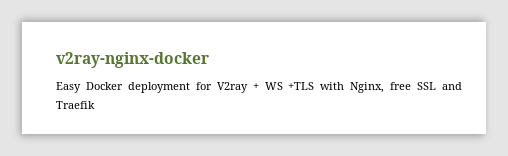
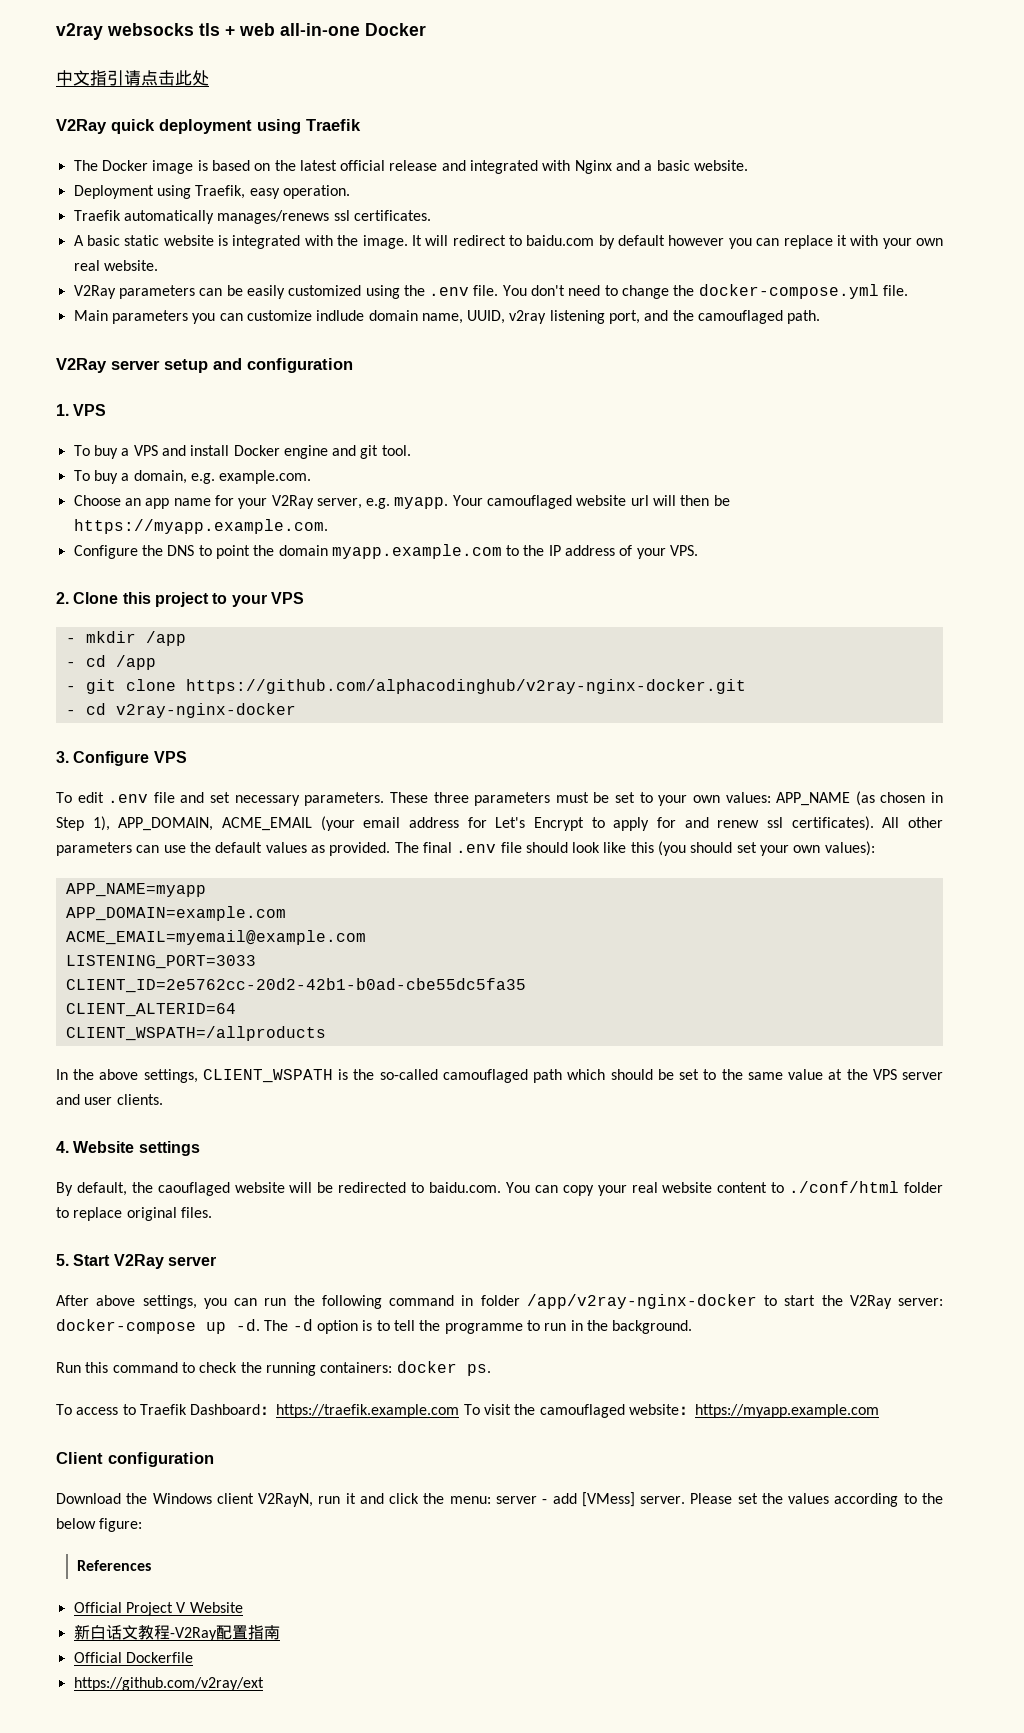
[56,52,209,68] [56,82,463,93] [56,101,95,109] v2ray-nginx-docker // Easy Docker deployment for V2ray + WS +TLS with Nginx, free SSL and Traefik -> [56,23,426,40] [56,70,209,86] [56,119,361,134] [73,160,749,174] [73,185,350,199] [73,210,431,224] [73,235,943,249] [73,260,158,271] [73,284,909,299] [73,310,821,324] [56,358,353,373] [56,404,107,416] [73,445,411,459] [73,470,312,484] [73,495,730,509] [73,519,328,534] [73,544,699,559] [56,592,304,607] [65,631,186,646] [65,655,156,670] [65,679,746,694] [65,703,296,718] [56,751,187,766] [56,791,943,806] [56,816,943,831] [56,841,875,856] [65,883,206,897] [65,906,286,921] [65,930,366,945] [65,955,256,969] [65,978,526,993] [65,1003,236,1017] [65,1026,326,1041] [56,1069,943,1083] [56,1094,163,1105] [56,1141,200,1156] [56,1181,944,1196] [56,1207,212,1221] [56,1254,216,1269] [56,1294,943,1309] [56,1319,693,1334] [56,1361,491,1376] [56,1404,879,1418] [56,1452,214,1467] [56,1492,943,1507] [56,1518,143,1532] [77,1560,152,1571] [73,1602,243,1616] [73,1624,280,1641] [73,1652,193,1663] [73,1677,264,1691] v2ray websocks tls + web all-in-one Docker // 中文指引请点击此处 // V2Ray quick deployment using Traefik // The Docker image is based on the latest official release and integrated with Nginx and a basic website. // Deployment using Traefik, easy operation. // Traefik automatically manages/renews ssl certificates. // A basic static website is integrated with the image. It will redirect to baidu.com by default however you can replace it with your own real website. // V2Ray parameters can be easily customized using the .env file. You don't need to change the docker-compose.yml file. // Main parameters you can customize indlude domain name, UUID, v2ray listening port, and the camouflaged path. // V2Ray server setup and configuration // 1. VPS // To buy a VPS and install Docker engine and git tool. // To buy a domain, e.g. example.com. // Choose an app name for your V2Ray server, e.g. myapp. Your camouflaged website url will then be https://myapp.example.com. // Configure the DNS to point the domain myapp.example.com to the IP address of your VPS. // 2. Clone this project to your VPS // - mkdir /app // - cd /app // - git clone https://github.com/alphacodinghub/v2ray-nginx-docker.git // - cd v2ray-nginx-docker // 3. Configure VPS // To edit .env file and set necessary parameters. These three parameters must be set to your own values: APP_NAME (as chosen in Step 1), APP_DOMAIN, ACME_EMAIL (your email address for Let's Encrypt to apply for and renew ssl certificates). All other parameters can use the default values as provided. The final .env file should look like this (you should set your own values): // APP_NAME=myapp // APP_DOMAIN=example.com // ACME_EMAIL=myemail@example.com // LISTENING_PORT=3033 // CLIENT_ID=2e5762cc-20d2-42b1-b0ad-cbe55dc5fa35 // CLIENT_ALTERID=64 // CLIENT_WSPATH=/allproducts // In the above settings, CLIENT_WSPATH is the so-called camouflaged path which should be set to the same value at the VPS server and user clients. // 4. Website settings // By default, the caouflaged website will be redirected to baidu.com. You can copy your real website content to ./conf/html folder to replace original files. // 5. Start V2Ray server // After above settings, you can run the following command in folder /app/v2ray-nginx-docker to start the V2Ray server: docker-compose up -d. The -d option is to tell the programme to run in the background. // Run this command to check the running containers: docker ps. // To access to Traefik Dashboard：https://traefik.example.com To visit the camouflaged website：https://myapp.example.com // Client configuration // Download the Windows client V2RayN, run it and click the menu: server - add [VMess] server. Please set the values according to the below figure: // References // Official Project V Website // 新白话文教程-V2Ray配置指南 // Official Dockerfile // https://github.com/v2ray/ext

